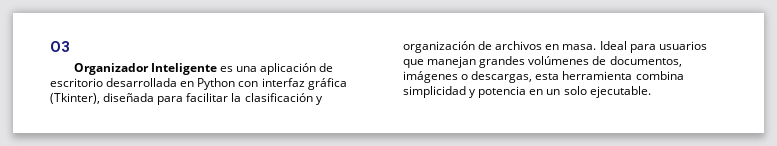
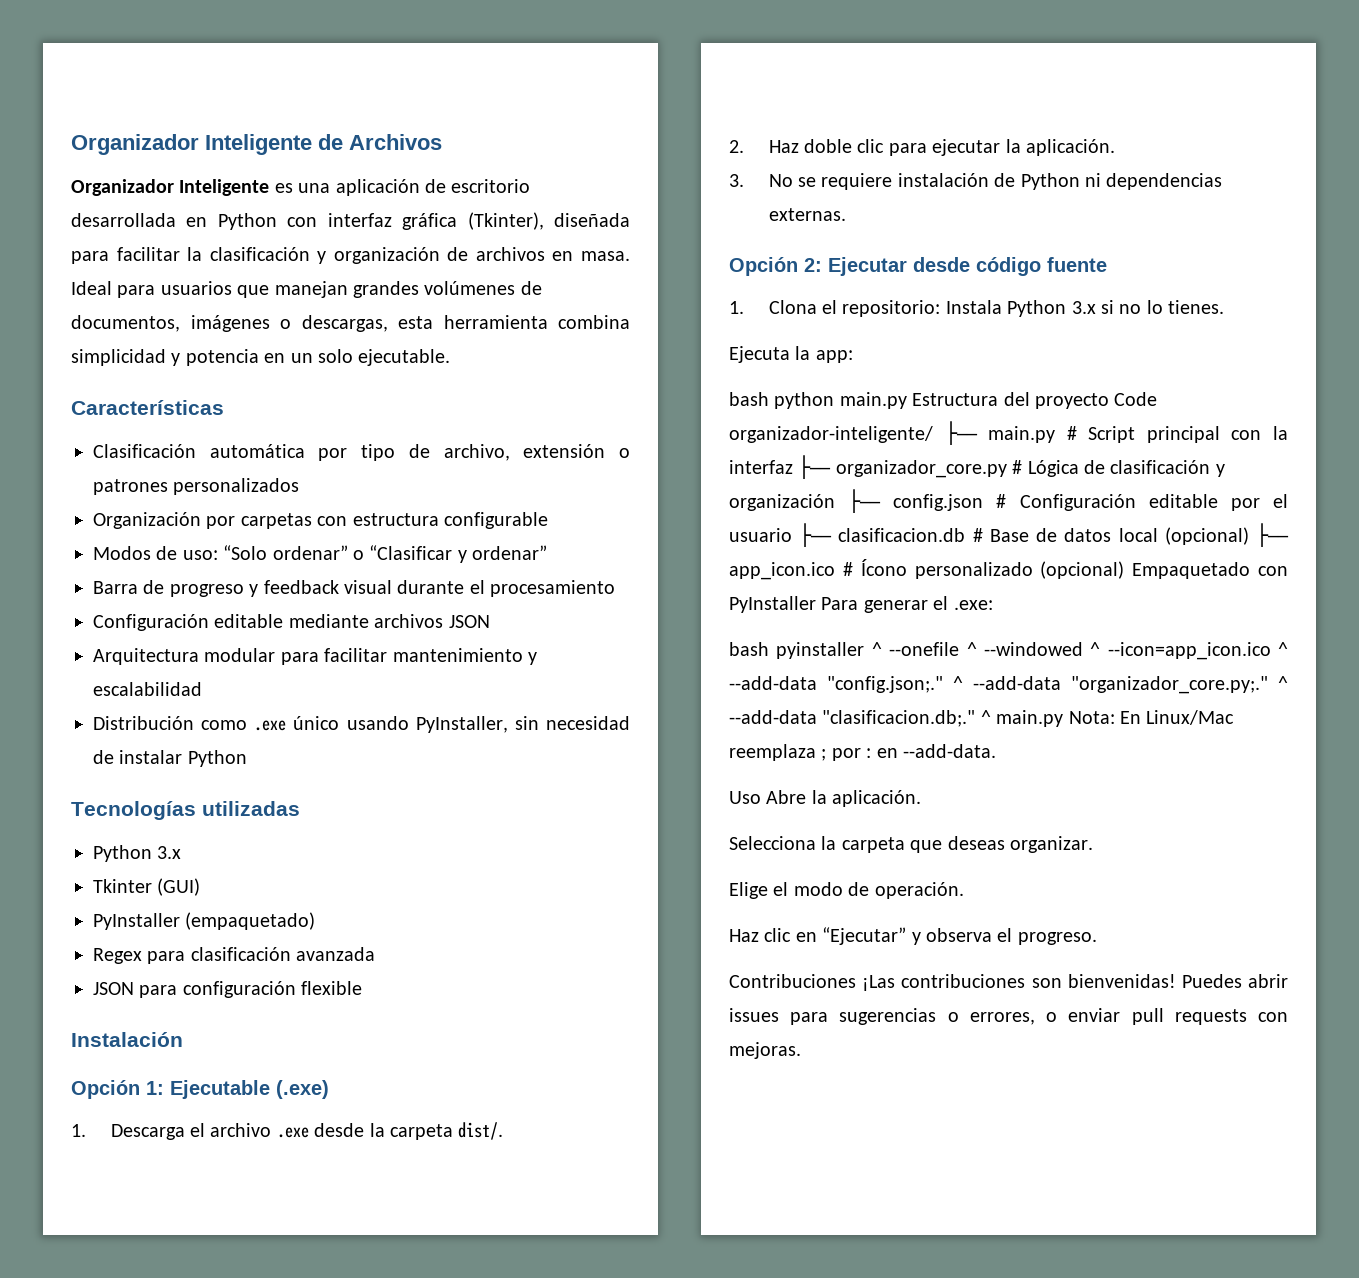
[50,41,70,52] O3 -> [71,134,442,155] Organizador Inteligente de Archivos
(651, 92) none -> [71,400,224,415] [93,444,630,461] [93,478,300,495] [93,512,548,529] [93,545,548,563] [93,580,616,597] [93,614,490,631] [93,648,537,665] [93,682,202,696] [93,716,631,733] [93,750,247,767] [71,801,300,820] [93,845,182,862] [93,878,201,896] [93,912,316,930] [93,947,376,964] [93,981,363,998] [71,1032,183,1047] [71,1080,329,1099] [71,1122,504,1140] [729,139,1115,156] [729,173,1223,190] [768,208,846,221] [729,257,1107,276] [729,300,1225,317] [729,346,853,363] [729,392,1158,409] [729,421,1288,445] [729,455,1225,479] [729,489,1288,513] [729,523,1289,547] [729,559,1288,580] [729,596,993,613] [729,642,1288,660] [729,676,1288,694] [729,710,1235,727] [729,744,996,761] [729,790,922,807] [729,836,1093,853] [729,882,964,899] [729,927,1097,945] [729,974,1288,991] [729,1008,1288,1025] [729,1042,801,1059] // Características // Clasificación automática por tipo de archivo, extensión o patrones personalizados // Organización por carpetas con estructura configurable // Modos de uso: “Solo ordenar” o “Clasificar y ordenar” // Barra de progreso y feedback visual durante el procesamiento // Configuración editable mediante archivos JSON // Arquitectura modular para facilitar mantenimiento y escalabilidad // Distribución como .exe único usando PyInstaller, sin necesidad de instalar Python // Tecnologías utilizadas // Python 3.x // Tkinter (GUI) // PyInstaller (empaquetado) // Regex para clasificación avanzada // JSON para configuración flexible // Instalación // Opción 1: Ejecutable (.exe) // 1. Descarga el archivo .exe desde la carpeta dist/. // 2. Haz doble clic para ejecutar la aplicación. // 3. No se requiere instalación de Python ni dependencias externas. // Opción 2: Ejecutar desde código fuente // 1. Clona el repositorio: Instala Python 3.x si no lo tienes. // Ejecuta la app: // bash python main.py Estructura del proyecto Code organizador-inteligente/ ├── main.py # Script principal con la interfaz ├── organizador_core.py # Lógica de clasificación y organización ├── config.json # Configuración editable por el usuario ├── clasificacion.db # Base de datos local (opcional) ├── app_icon.ico # Ícono personalizado (opcional) Empaquetado con PyInstaller Para generar el .exe: // bash pyinstaller ^ --onefile ^ --windowed ^ --icon=app_icon.ico ^ --add-data "config.json;." ^ --add-data "organizador_core.py;." ^ --add-data "clasificacion.db;." ^ main.py Nota: En Linux/Mac reemplaza ; por : en --add-data. // Uso Abre la aplicación. // Selecciona la carpeta que deseas organizar. // Elige el modo de operación. // Haz clic en “Ejecutar” y observa el progreso. // Contribuciones ¡Las contribuciones son bienvenidas! Puedes abrir issues para sugerencias o errores, o enviar pull requests con mejoras.

